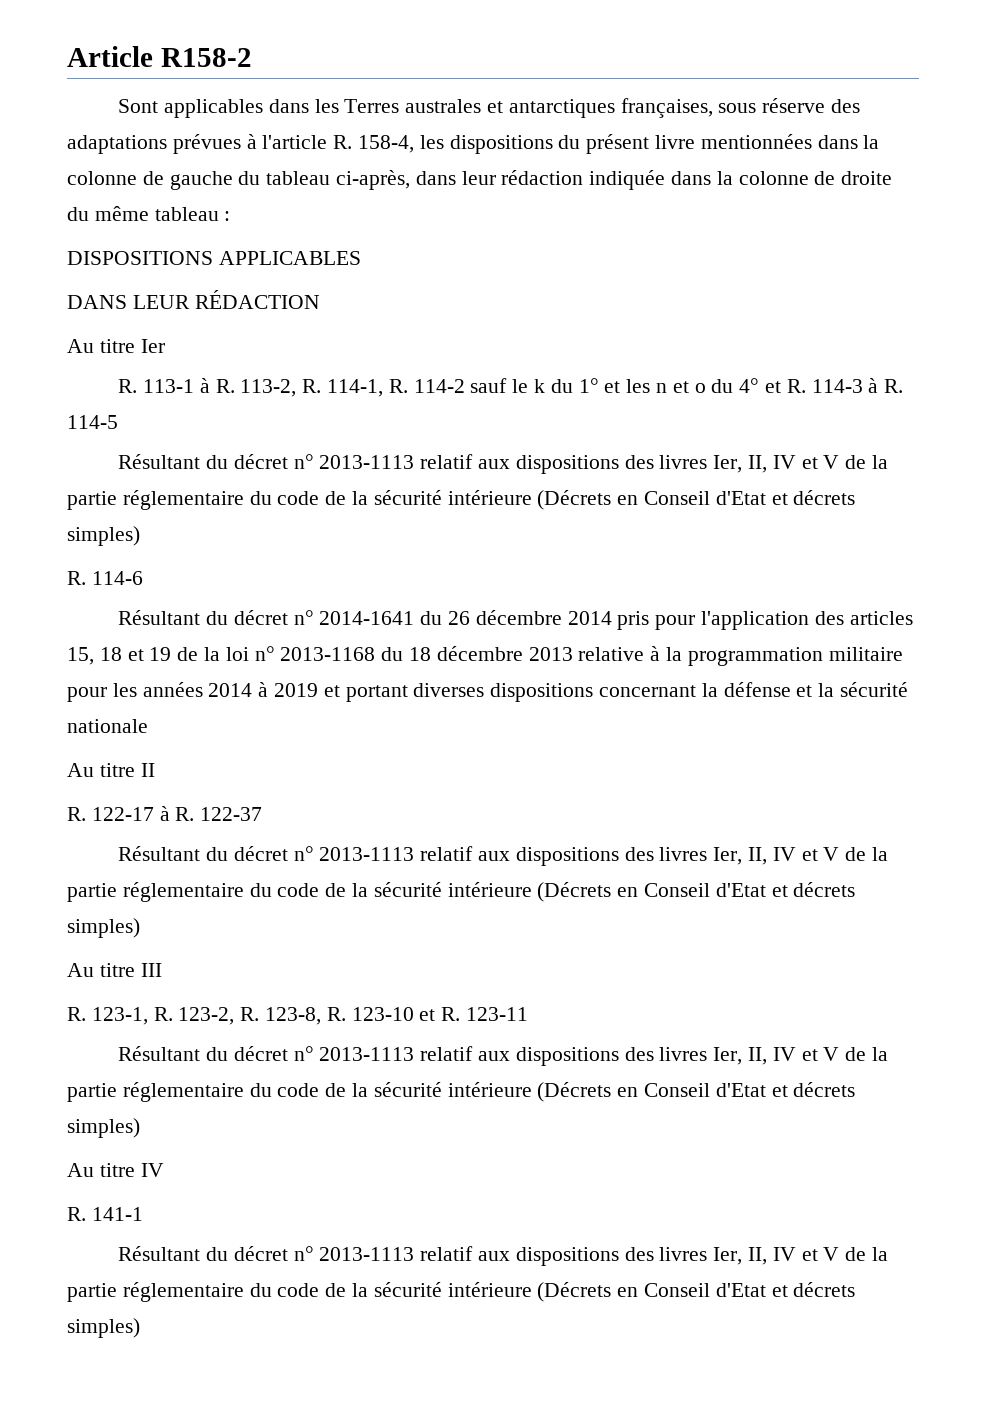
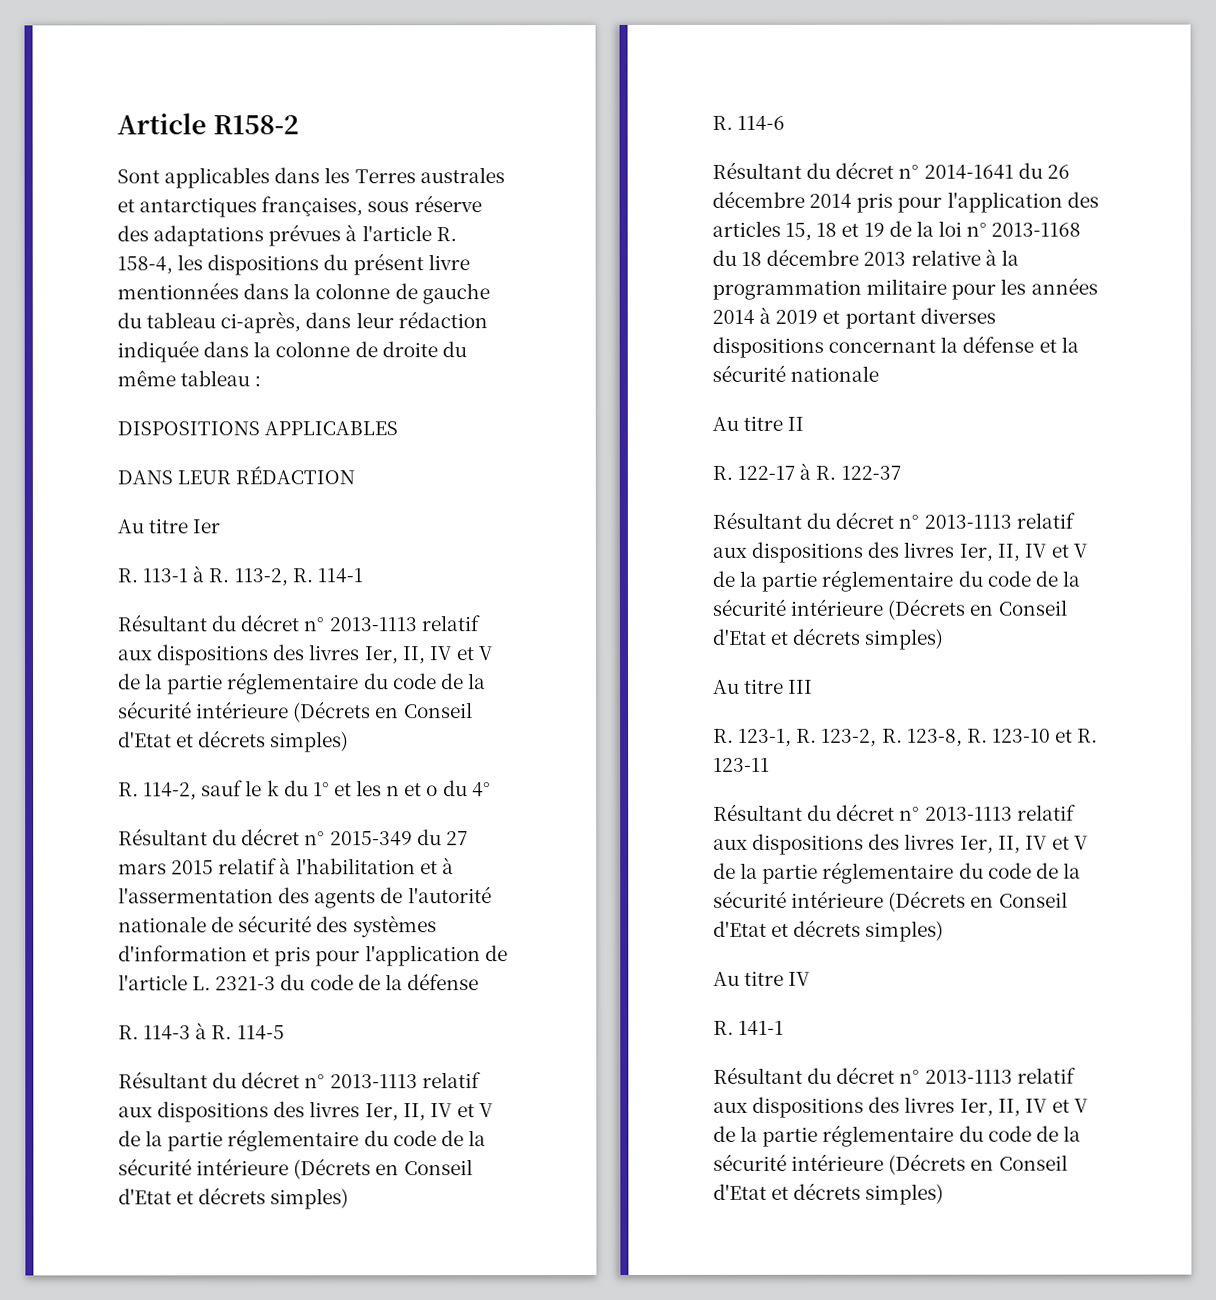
[326,379,465,397] 114-1, R. 114-2 -> [316,568,363,584] [117,614,480,632] [117,644,495,666] [118,672,486,695] [118,701,473,723] [118,730,350,753] [118,782,198,801] 114-1 // Résultant du décret n° 2013-1113 relatif aux dispositions des livres Ier, II, IV et V de la partie réglementaire du code de la sécurité intérieure (Décrets en Conseil d'Etat et décrets simples) // R. 114-2,
[765,381,782,393] et -> [118,828,468,847] [118,857,454,875] [118,886,492,909] [118,915,437,938] [118,945,508,967] [118,973,479,991] // Résultant du décret n° 2015-349 du 27 mars 2015 relatif à l'habilitation et à l'assermentation des agents de l'autorité nationale de sécurité des systèmes d'information et pris pour l'application de l'article L. 2321-3 du code de la défense //

